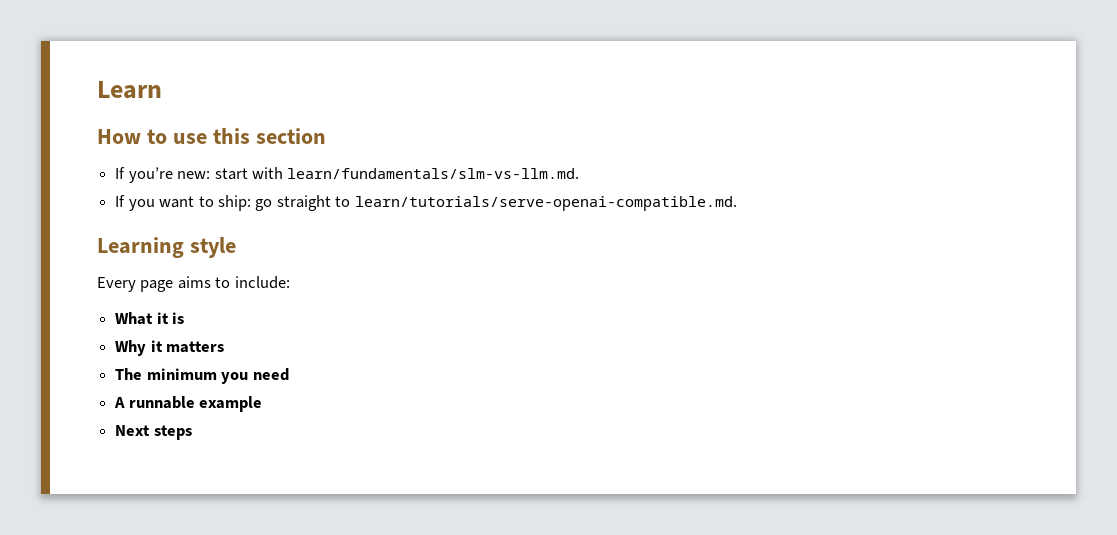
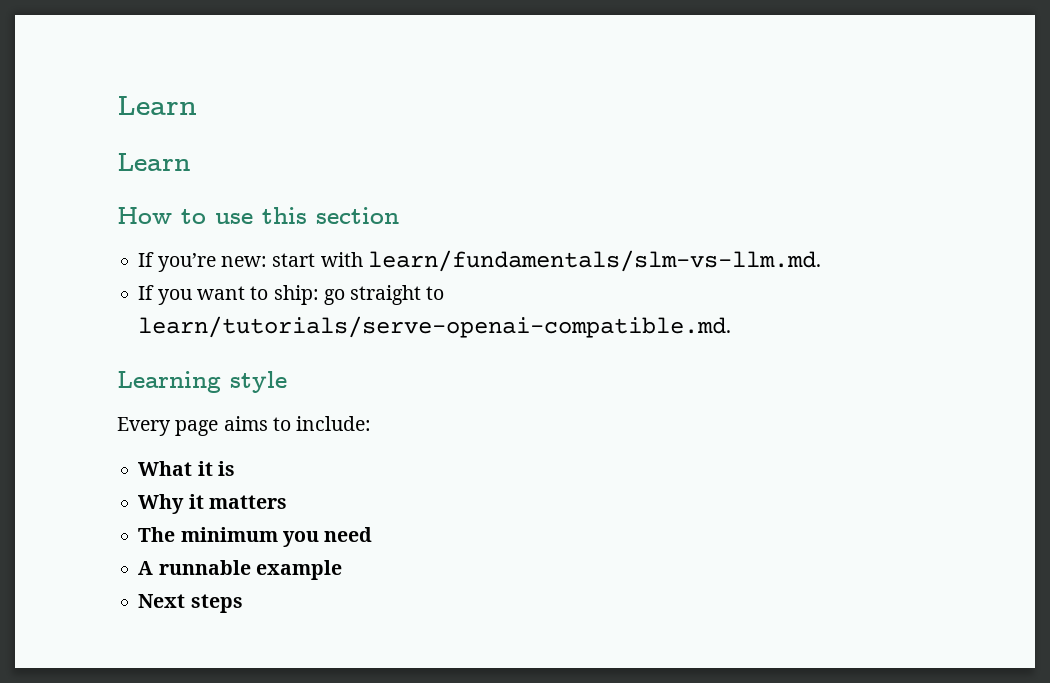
[97,81,162,99] Learn -> [117,96,197,115] [117,153,191,171] Learn // Learn

